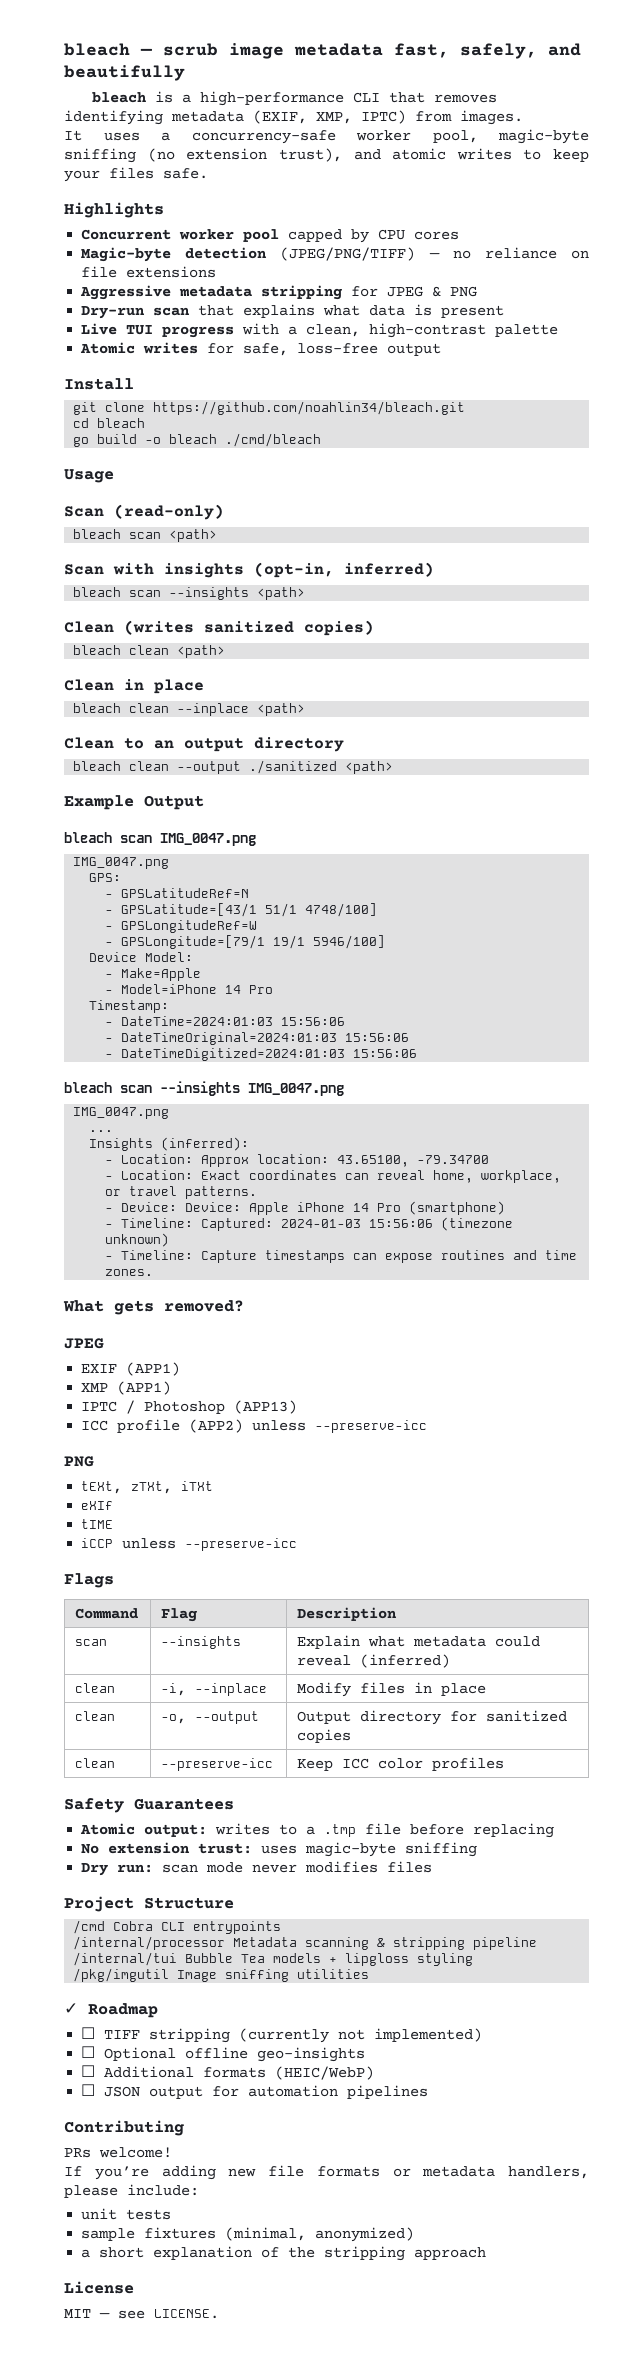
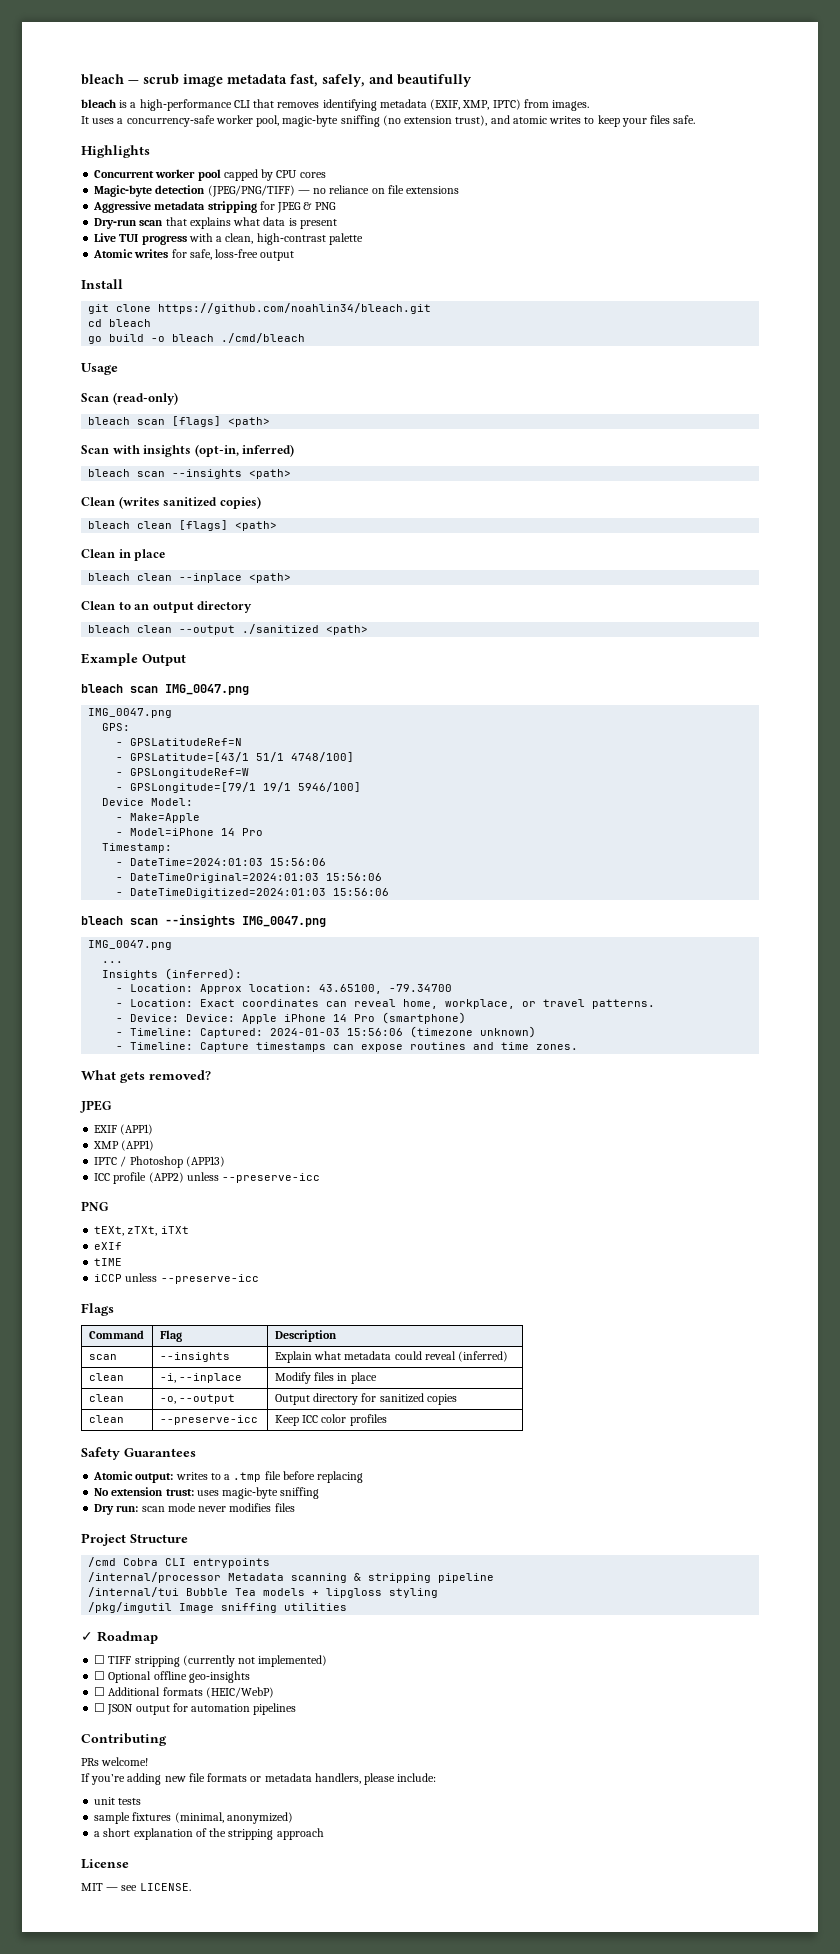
(162, 535) none -> [172,416,222,427] [flags]
(170, 650) none -> [179,520,229,531] [flags]

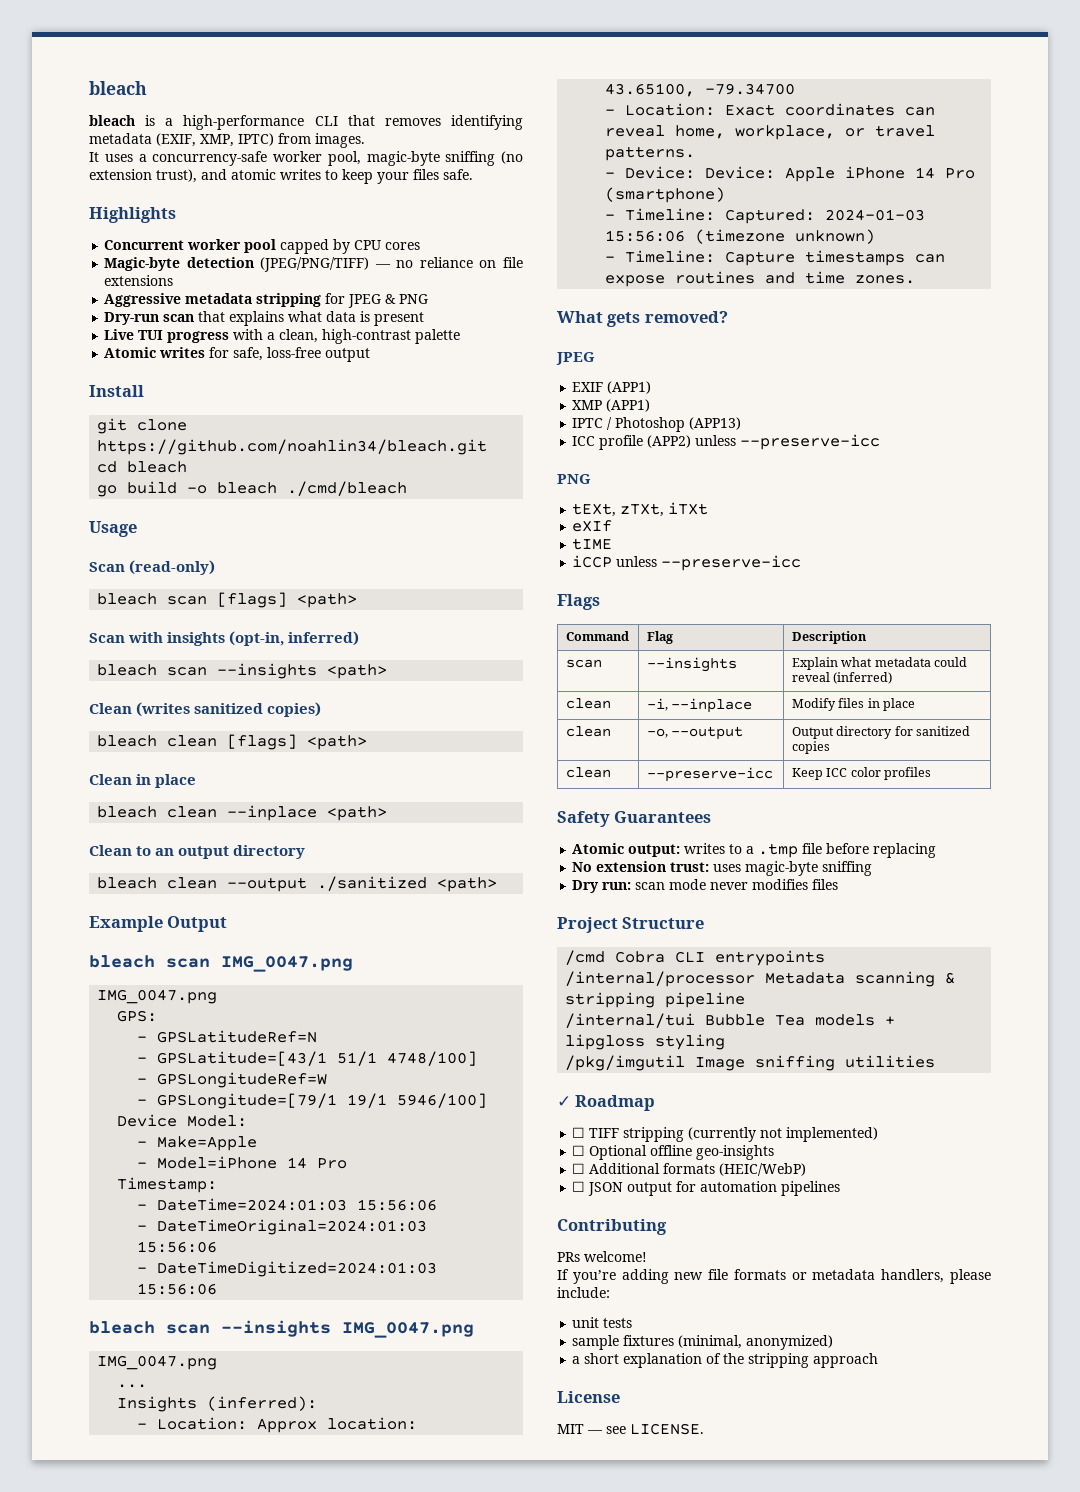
[81,74,472,87] bleach — scrub image metadata fast, safely, and beautifully -> [89,81,147,95] bleach

